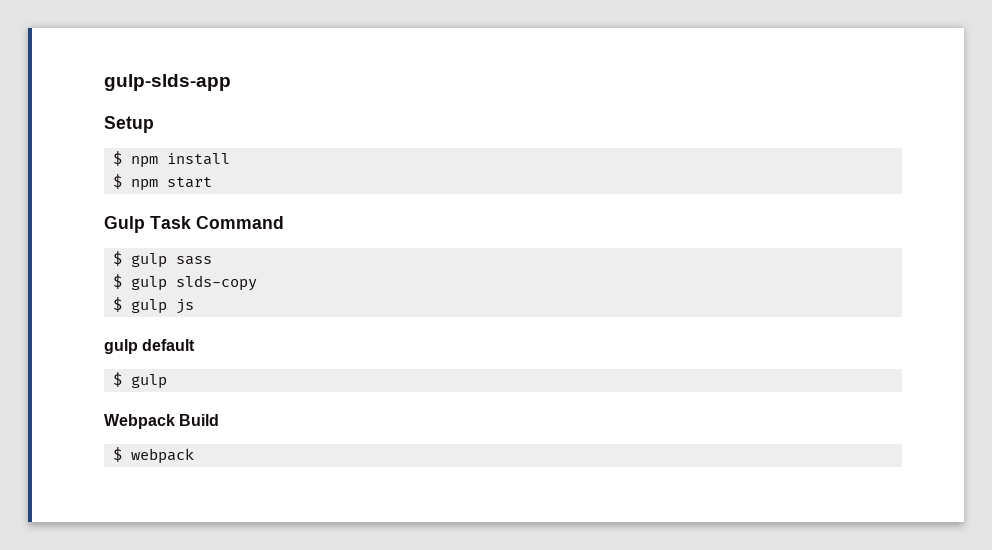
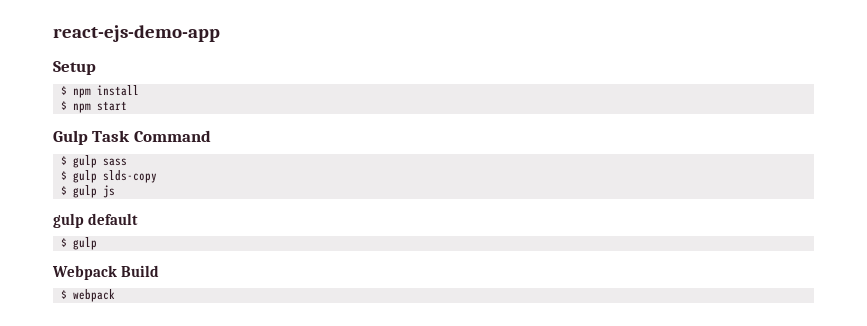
[104,74,231,91] gulp-slds-app -> [53,25,220,42] react-ejs-demo-app

